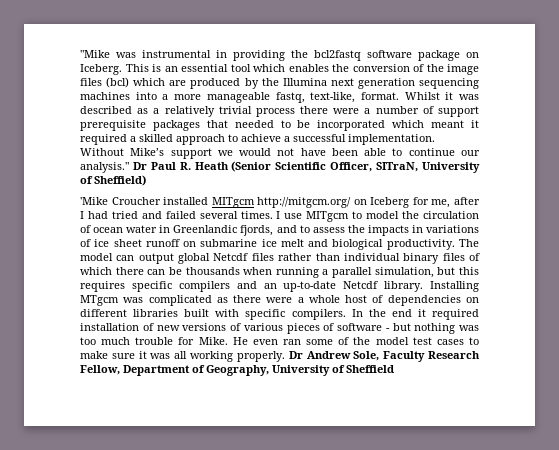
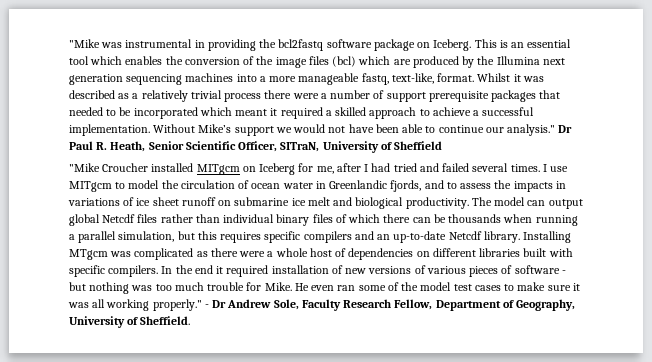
[194,161,272,172] Heath (Senior -> [110,141,184,152] Heath, Senior
[94,175,146,186] [80,197,108,205] Sheffield) // 'Mike -> [394,141,443,150] [69,163,100,172] Sheffield // "Mike
[257,197,352,208] http://mitgcm.org/ -> (240, 169) none
[236,351,285,362] properly. -> [152,299,209,311] properly." -
[346,365,394,373] Sheffield -> [140,316,191,325] Sheffield.

